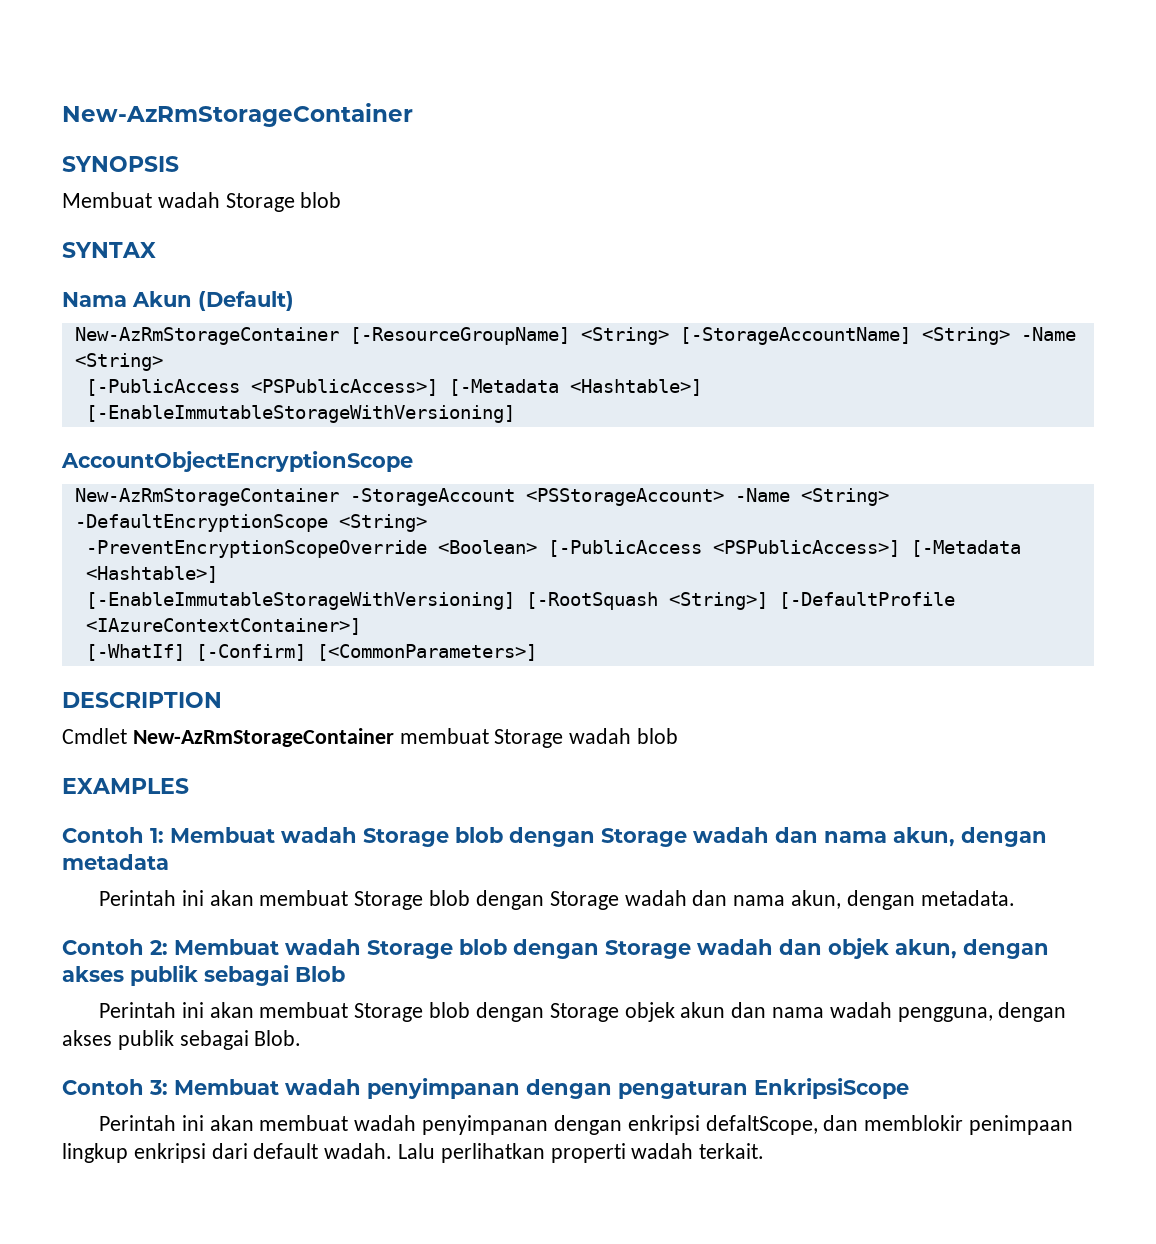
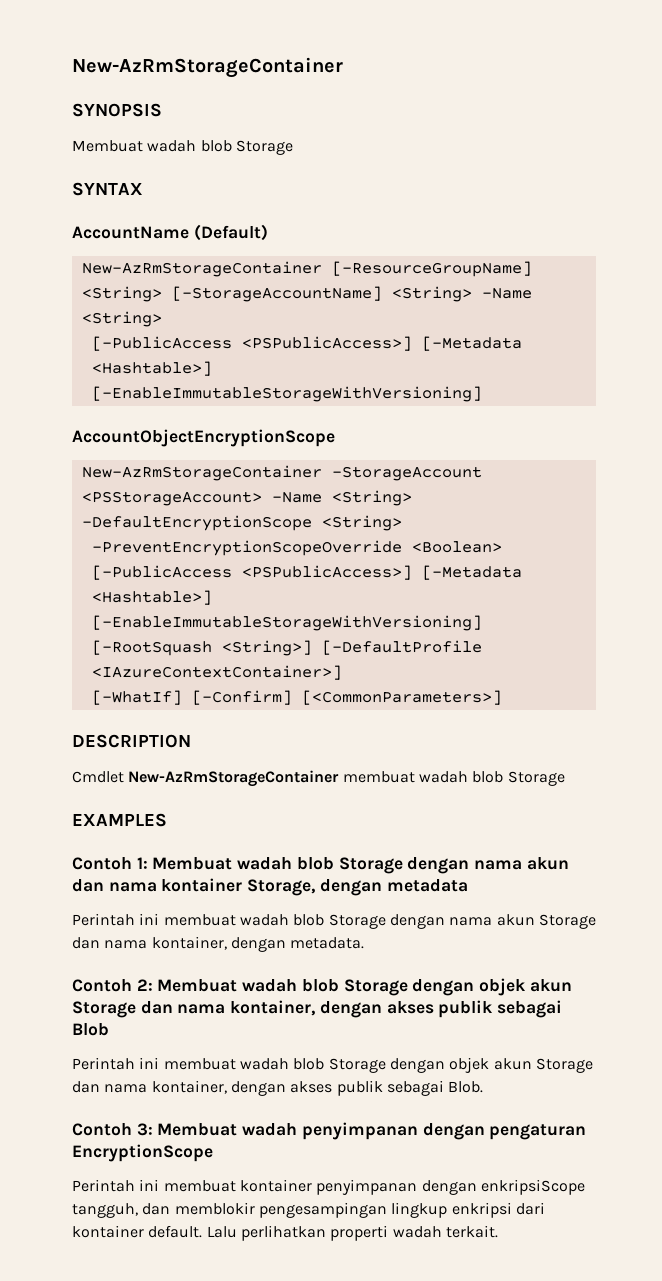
[225,192,342,212] Storage blob -> [200,140,293,155] blob Storage
[62,291,192,307] Nama Akun -> [72,226,189,239] AccountName
[494,728,679,748] Storage wadah blob -> [418,771,565,786] wadah blob Storage
[363,827,1047,847] [62,854,169,870] [99,890,841,910] Storage blob dengan Storage wadah dan nama akun, dengan metadata // Perintah ini akan membuat Storage blob dengan Storage wadah dan nama akun, -> [296,857,569,874] [72,878,468,896] [72,913,596,929] [72,936,227,950] blob Storage dengan nama akun dan nama kontainer Storage, dengan metadata // Perintah ini membuat wadah blob Storage dengan nama akun Storage dan nama kontainer,
[367,938,957,959] Storage blob dengan Storage wadah dan objek akun, -> [301,978,572,996] [72,1000,316,1018] blob Storage dengan objek akun Storage dan nama kontainer,
[209,1002,993,1022] akan membuat Storage blob dengan Storage objek akun dan nama wadah pengguna, -> [163,1057,593,1073] [72,1080,227,1094] membuat wadah blob Storage dengan objek akun Storage dan nama kontainer,
[754,1078,909,1099] [99,1115,818,1135] EnkripsiScope // Perintah ini akan membuat wadah penyimpanan dengan enkripsi defaltScope, -> [72,1144,213,1162] [72,1179,585,1195] [72,1203,138,1218] EncryptionScope // Perintah ini membuat kontainer penyimpanan dengan enkripsiScope tangguh,
[968,1115,1073,1135] penimpaan -> [258,1202,387,1218] pengesampingan
[253,1143,393,1159] default wadah. -> [72,1225,203,1238] kontainer default.

